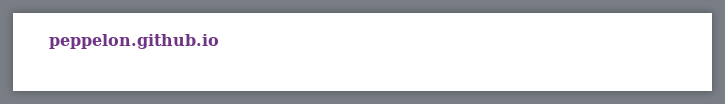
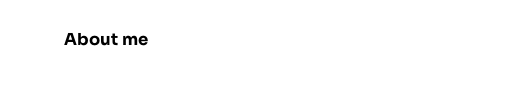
[49,34,219,49] peppelon.github.io -> [64,32,149,46] About me

